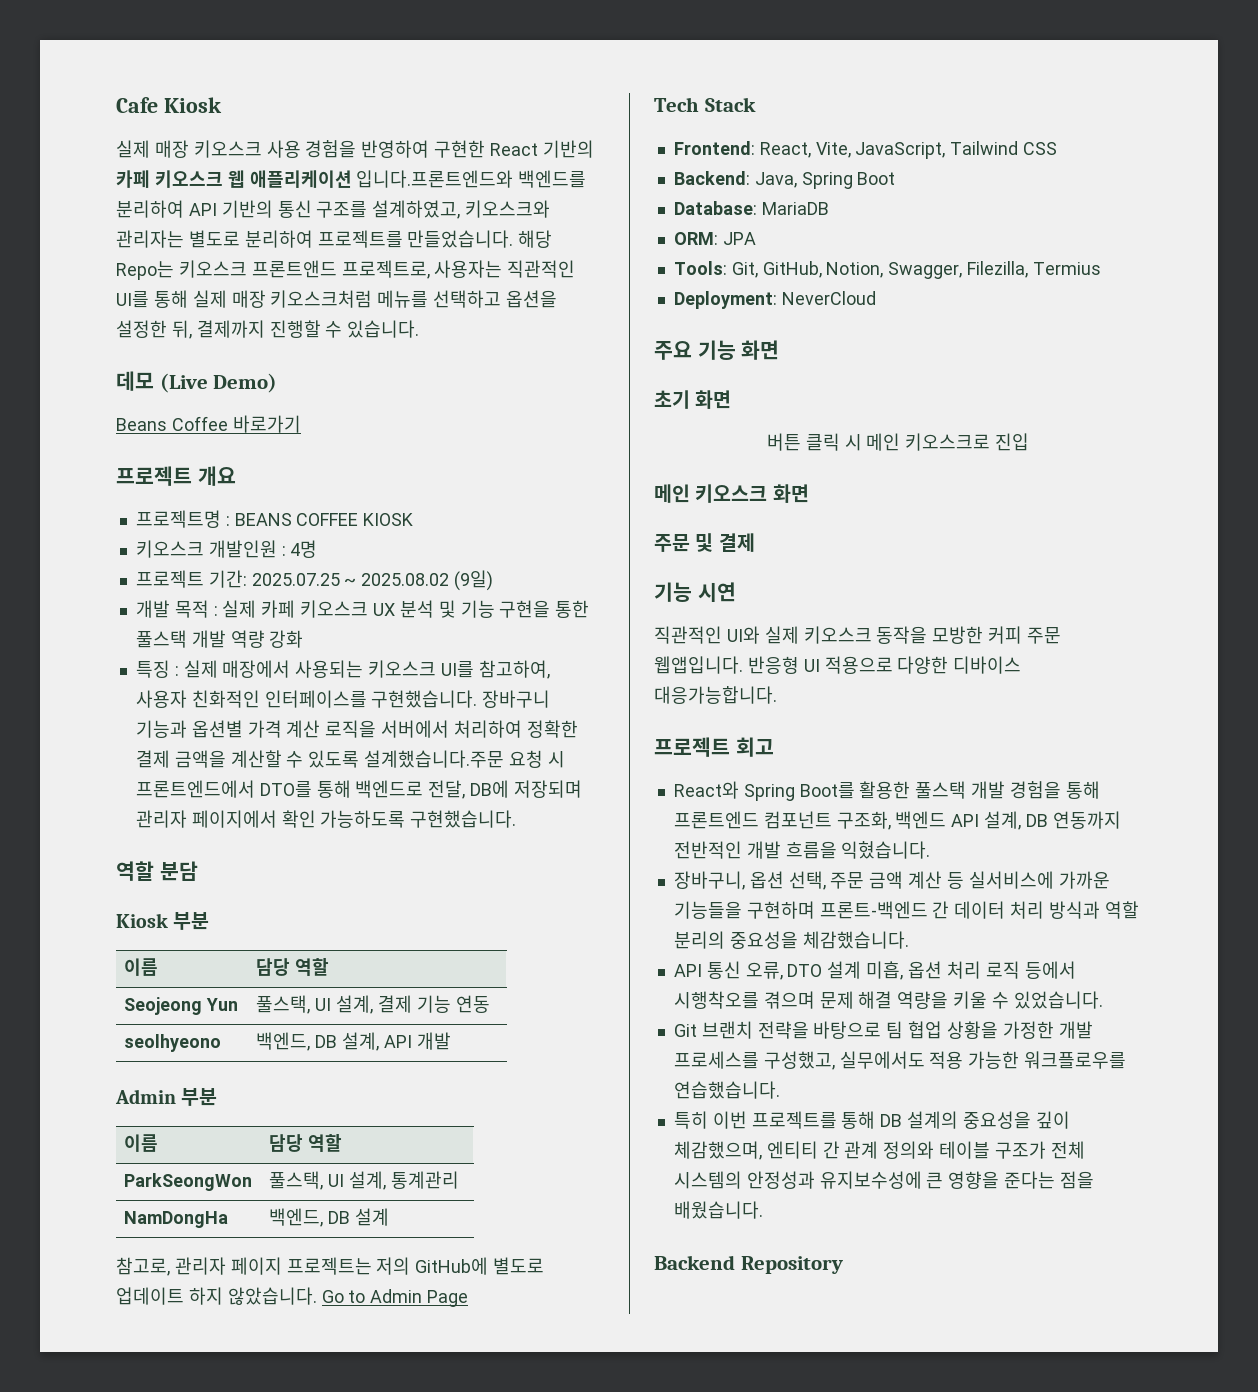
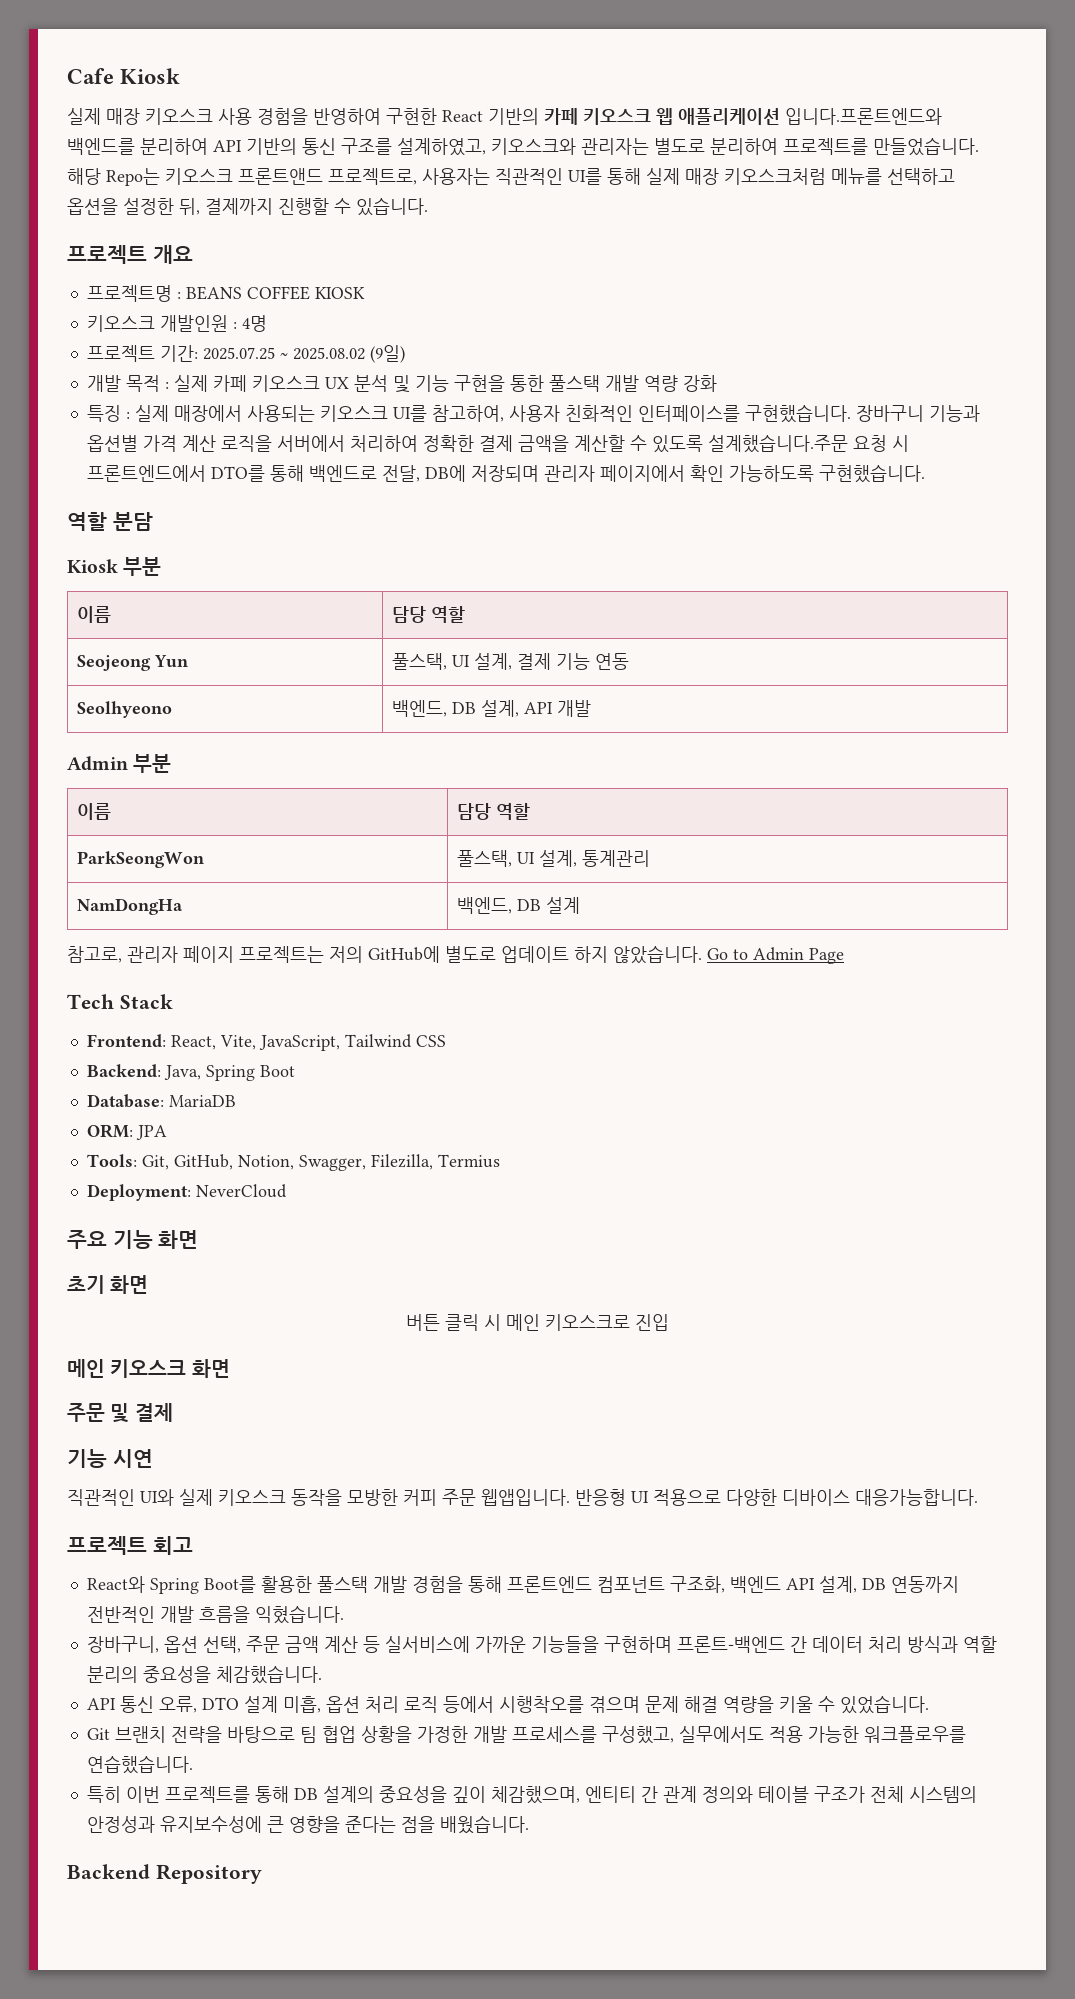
[116,371,278,393] [116,415,301,433] // 데모 (Live Demo) // Beans Coffee 바로가기 -> (428, 206) none
[124,1034,222,1052] seolhyeono -> [77,701,173,718] Seolhyeono

